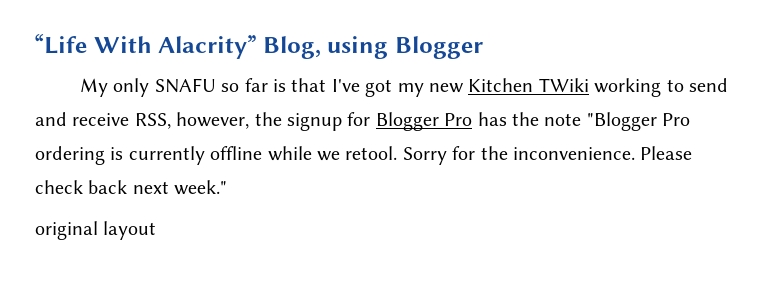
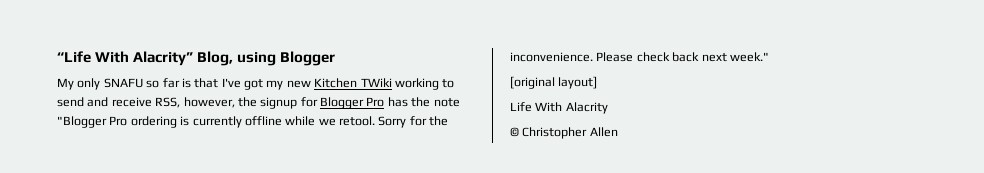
[35,221,157,240] original layout -> [510,76,598,89] [510,102,608,114] [510,127,618,139] [original layout] // Life With Alacrity // © Christopher Allen

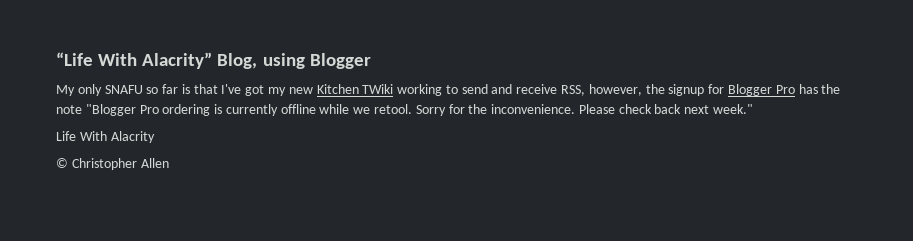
[510,76,598,89] // [original layout] -> (754, 109) none

